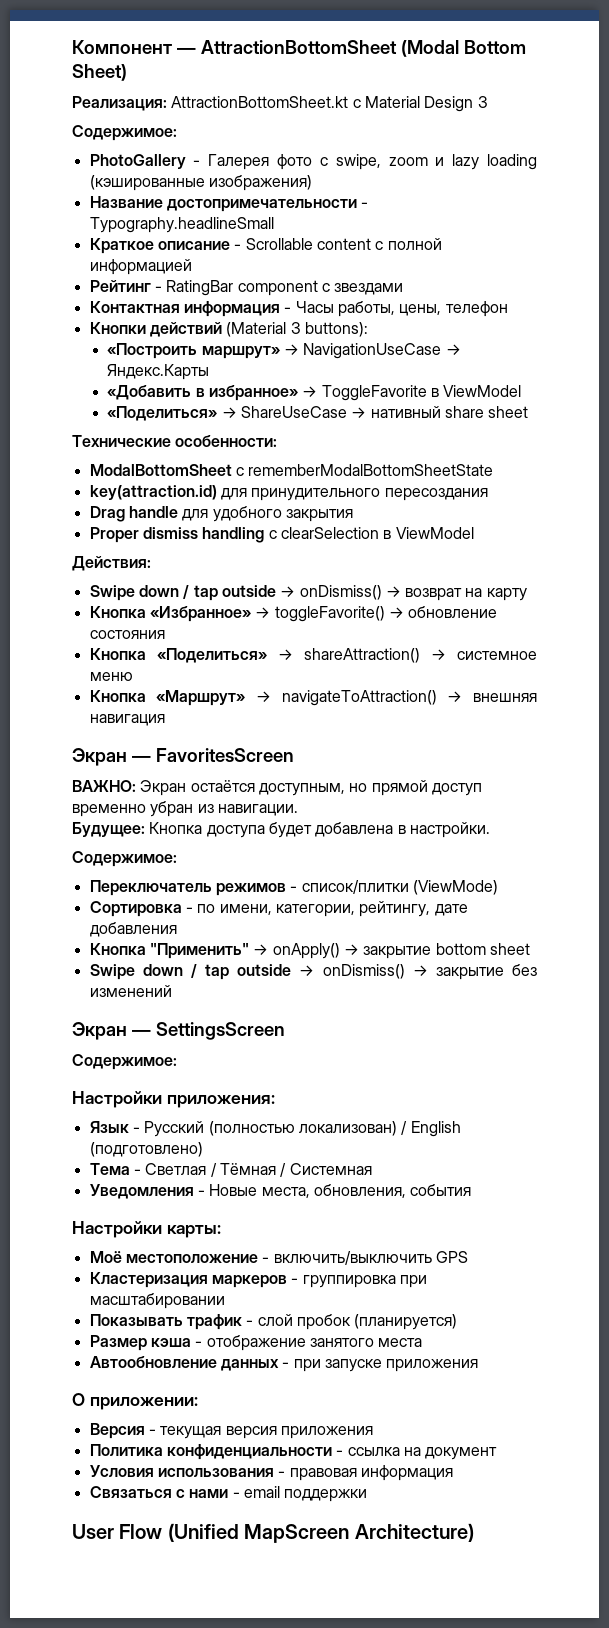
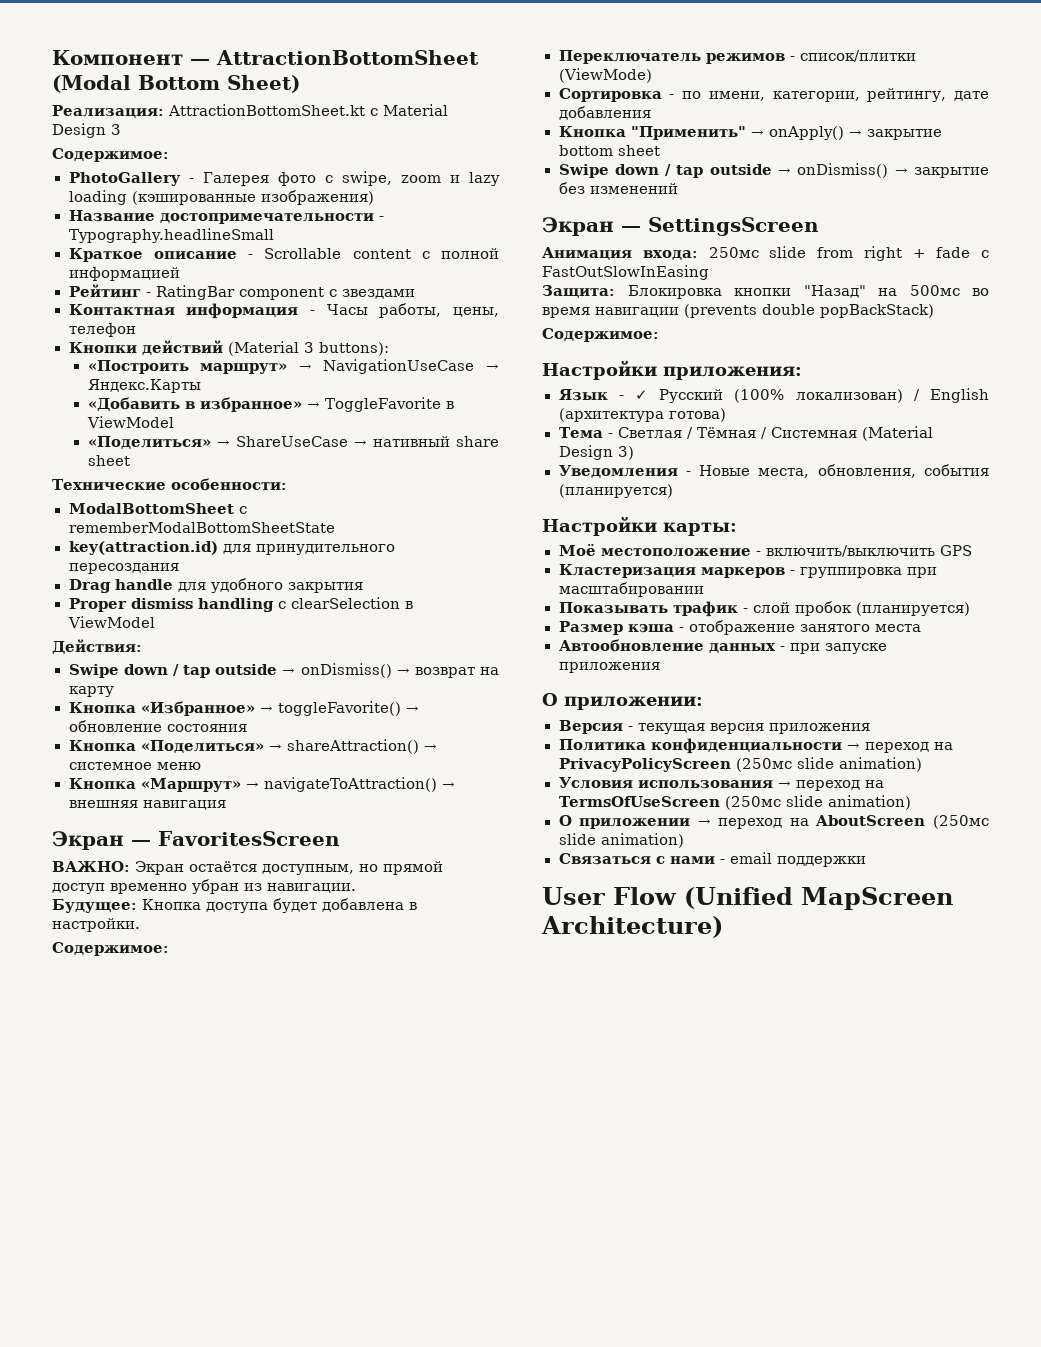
(285, 1031) none -> [542,246,989,261] [542,265,709,280] [542,285,989,299] [542,304,934,318] // Анимация входа: 250мс slide from right + fade с FastOutSlowInEasing // Защита: Блокировка кнопки "Назад" на 500мс во время навигации (prevents double popBackStack)
[144,1121,295,1137] Русский (полностью -> [634,389,785,403] ✓ Русский (100%
[89,1142,203,1157] (подготовлено) -> [558,408,726,422] (архитектура готова)
(372, 1169) none -> [861,426,933,441] [558,445,634,460] (Material Design 3)
(472, 1190) none -> [558,484,673,498] (планируется)
[336,1447,498,1460] [89,1465,453,1481] - ссылка на документ // Условия использования - правовая информация -> [846,742,953,753] [558,757,922,772] [558,777,884,791] [558,795,912,810] [558,815,989,829] [558,833,684,848] → переход на PrivacyPolicyScreen (250мс slide animation) // Условия использования → переход на TermsOfUseScreen (250мс slide animation) // О приложении → переход на AboutScreen (250мс slide animation)

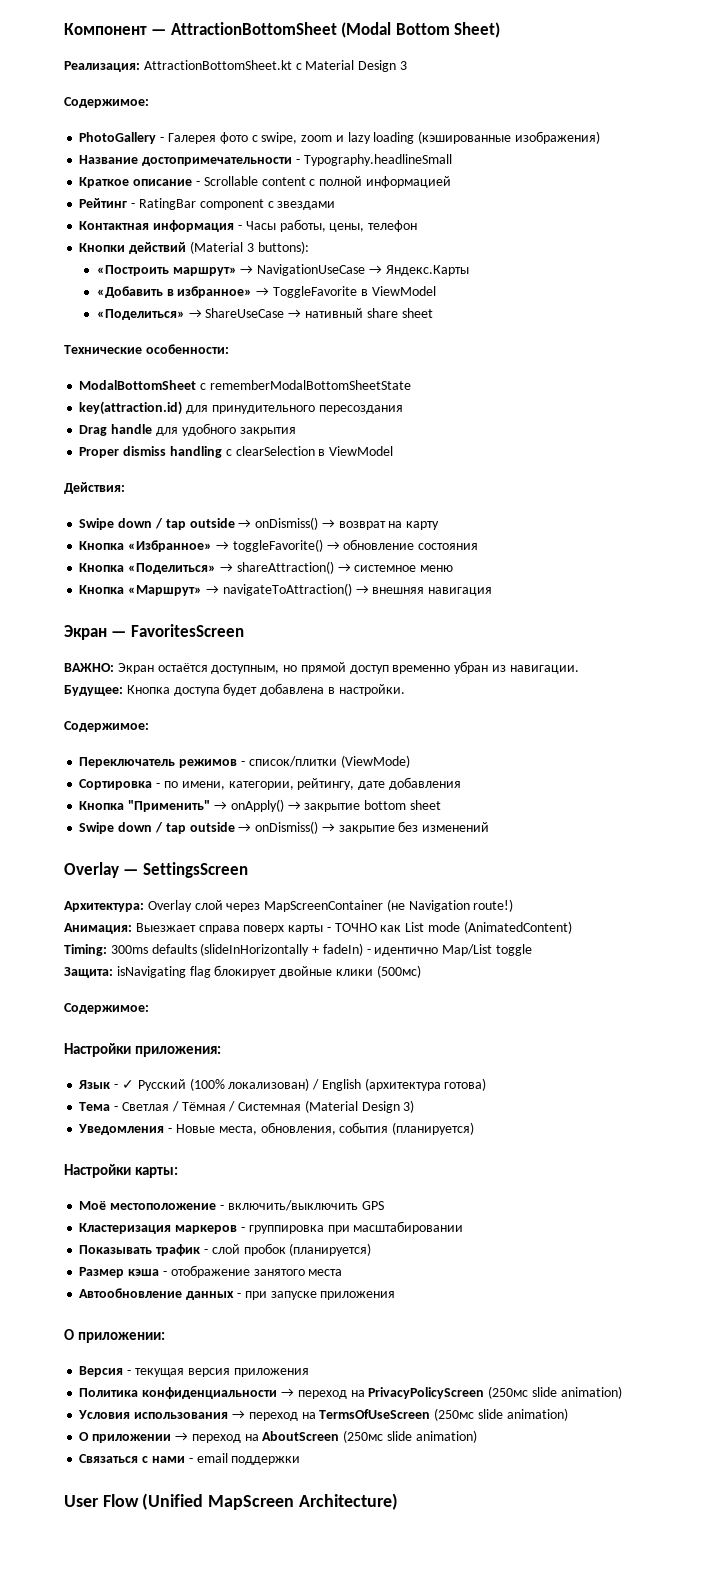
[542,217,614,236] Экран -> [64,862,119,878] Overlay
[542,246,989,261] [542,265,709,280] [542,285,989,299] [542,304,934,318] Анимация входа: 250мс slide from right + fade с FastOutSlowInEasing // Защита: Блокировка кнопки "Назад" на 500мс во время навигации (prevents double popBackStack) -> [64,899,514,912] [64,921,572,934] [64,943,533,956] [64,965,421,978] Архитектура: Overlay слой через MapScreenContainer (не Navigation route!) // Анимация: Выезжает справа поверх карты - ТОЧНО как List mode (AnimatedContent) // Timing: 300ms defaults (slideInHorizontally + fadeIn) - идентично Map/List toggle // Защита: isNavigating flag блокирует двойные клики (500мс)

